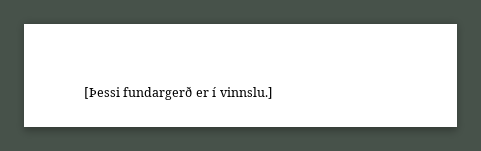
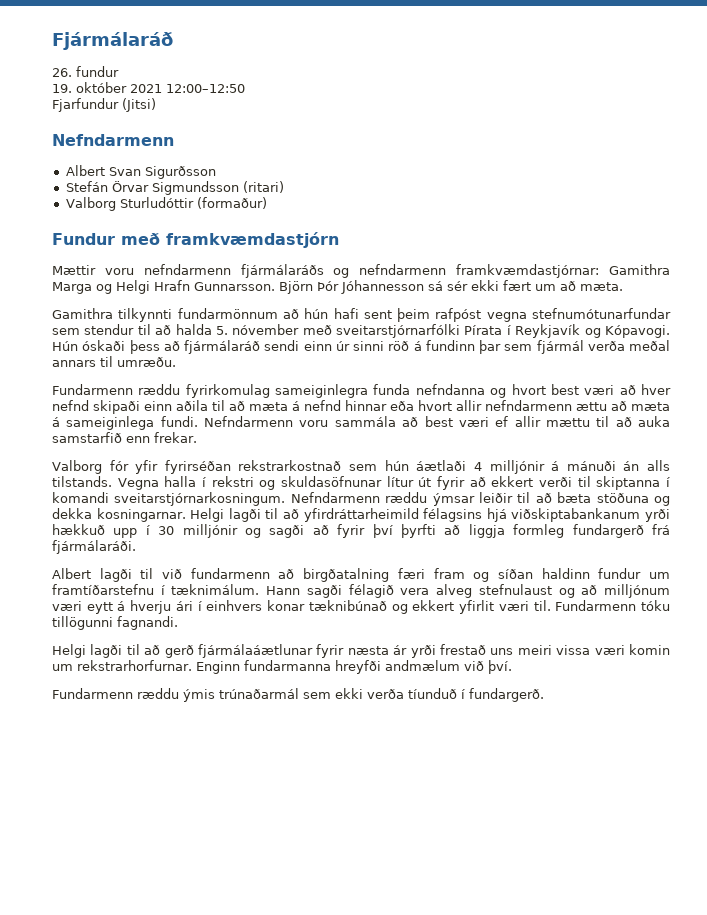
[84,86,273,100] [Þessi fundargerð er í vinnslu.] -> [52,32,173,50] [52,66,119,77] [52,82,245,93] [52,98,156,112] [52,134,174,146] [65,165,216,179] [65,181,284,195] [65,197,267,211] [52,232,339,248] [52,264,670,278] [52,280,623,294] [52,308,672,322] [52,324,670,338] [52,340,670,354] [52,356,176,367] [52,384,672,398] [52,400,670,414] [52,416,670,430] [52,432,197,443] [52,460,671,474] [52,476,670,490] [52,492,670,506] [52,508,670,522] [52,524,670,538] [52,540,136,554] [52,568,670,582] [52,584,671,598] [52,600,670,614] [52,616,178,630] [52,644,670,658] [52,660,512,674] [52,688,544,702] Fjármálaráð // 26. fundur // 19. október 2021 12:00–12:50 // Fjarfundur (Jitsi) // Nefndarmenn // Albert Svan Sigurðsson // Stefán Örvar Sigmundsson (ritari) // Valborg Sturludóttir (formaður) // Fundur með framkvæmdastjórn // Mættir voru nefndarmenn fjármálaráðs og nefndarmenn framkvæmdastjórnar: Gamithra Marga og Helgi Hrafn Gunnarsson. Björn Þór Jóhannesson sá sér ekki fært um að mæta. // Gamithra tilkynnti fundarmönnum að hún hafi sent þeim rafpóst vegna stefnumótunarfundar sem stendur til að halda 5. nóvember með sveitarstjórnarfólki Pírata í Reykjavík og Kópavogi. Hún óskaði þess að fjármálaráð sendi einn úr sinni röð á fundinn þar sem fjármál verða meðal annars til umræðu. // Fundarmenn ræddu fyrirkomulag sameiginlegra funda nefndanna og hvort best væri að hver nefnd skipaði einn aðila til að mæta á nefnd hinnar eða hvort allir nefndarmenn ættu að mæta á sameiginlega fundi. Nefndarmenn voru sammála að best væri ef allir mættu til að auka samstarfið enn frekar. // Valborg fór yfir fyrirséðan rekstrarkostnað sem hún áætlaði 4 milljónir á mánuði án alls tilstands. Vegna halla í rekstri og skuldasöfnunar lítur út fyrir að ekkert verði til skiptanna í komandi sveitarstjórnarkosningum. Nefndarmenn ræddu ýmsar leiðir til að bæta stöðuna og dekka kosningarnar. Helgi lagði til að yfirdráttarheimild félagsins hjá viðskiptabankanum yrði hækkuð upp í 30 milljónir og sagði að fyrir því þyrfti að liggja formleg fundargerð frá fjármálaráði. // Albert lagði til við fundarmenn að birgðatalning færi fram og síðan haldinn fundur um framtíðarstefnu í tæknimálum. Hann sagði félagið vera alveg stefnulaust og að milljónum væri eytt á hverju ári í einhvers konar tæknibúnað og ekkert yfirlit væri til. Fundarmenn tóku tillögunni fagnandi. // Helgi lagði til að gerð fjármálaáætlunar fyrir næsta ár yrði frestað uns meiri vissa væri komin um rekstrarhorfurnar. Enginn fundarmanna hreyfði andmælum við því. // Fundarmenn ræddu ýmis trúnaðarmál sem ekki verða tíunduð í fundargerð.

